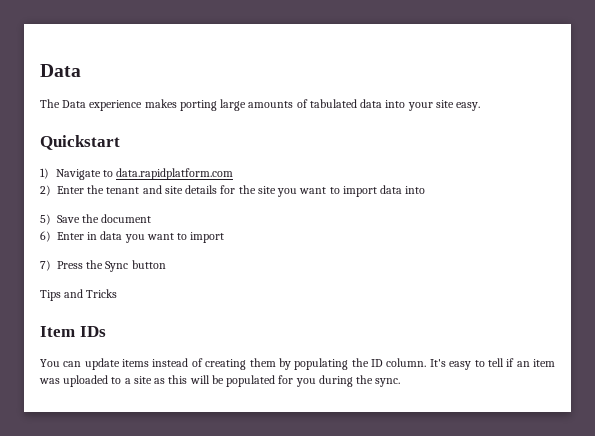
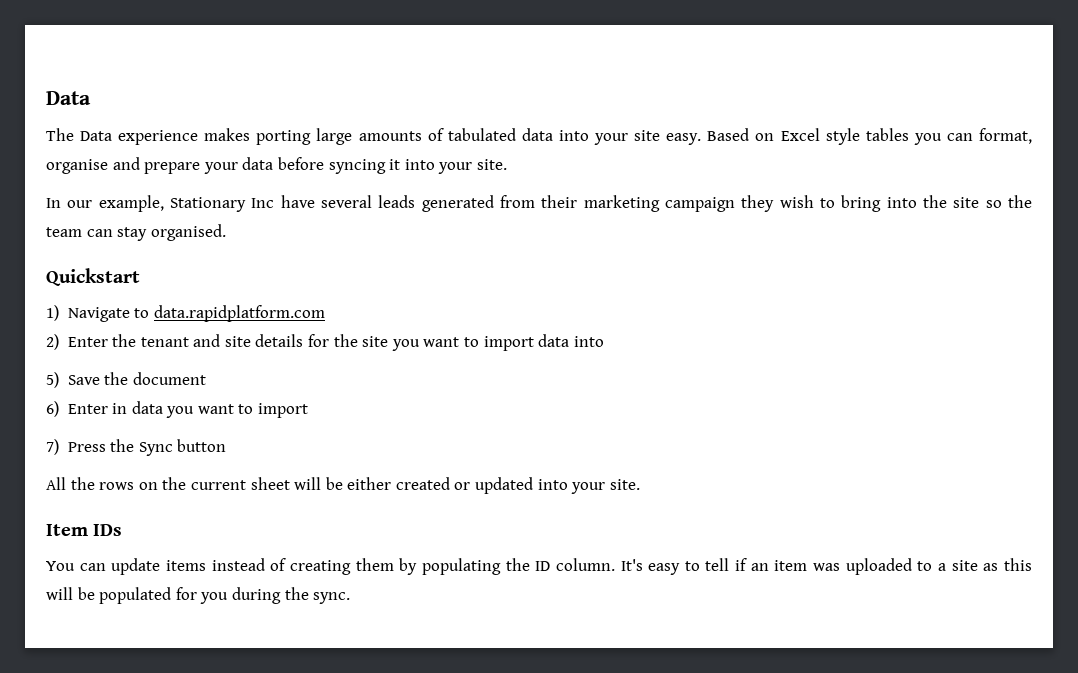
(481, 106) none -> [707,128,1032,145] [46,157,507,174] [46,195,1033,212] [46,224,226,241] Based on Excel style tables you can format, organise and prepare your data before syncing it into your site. // In our example, Stationary Inc have several leads generated from their marketing campaign they wish to bring into the site so the team can stay organised.
[40,289,118,301] Tips and Tricks -> [46,477,640,494] All the rows on the current sheet will be either created or updated into your site.

